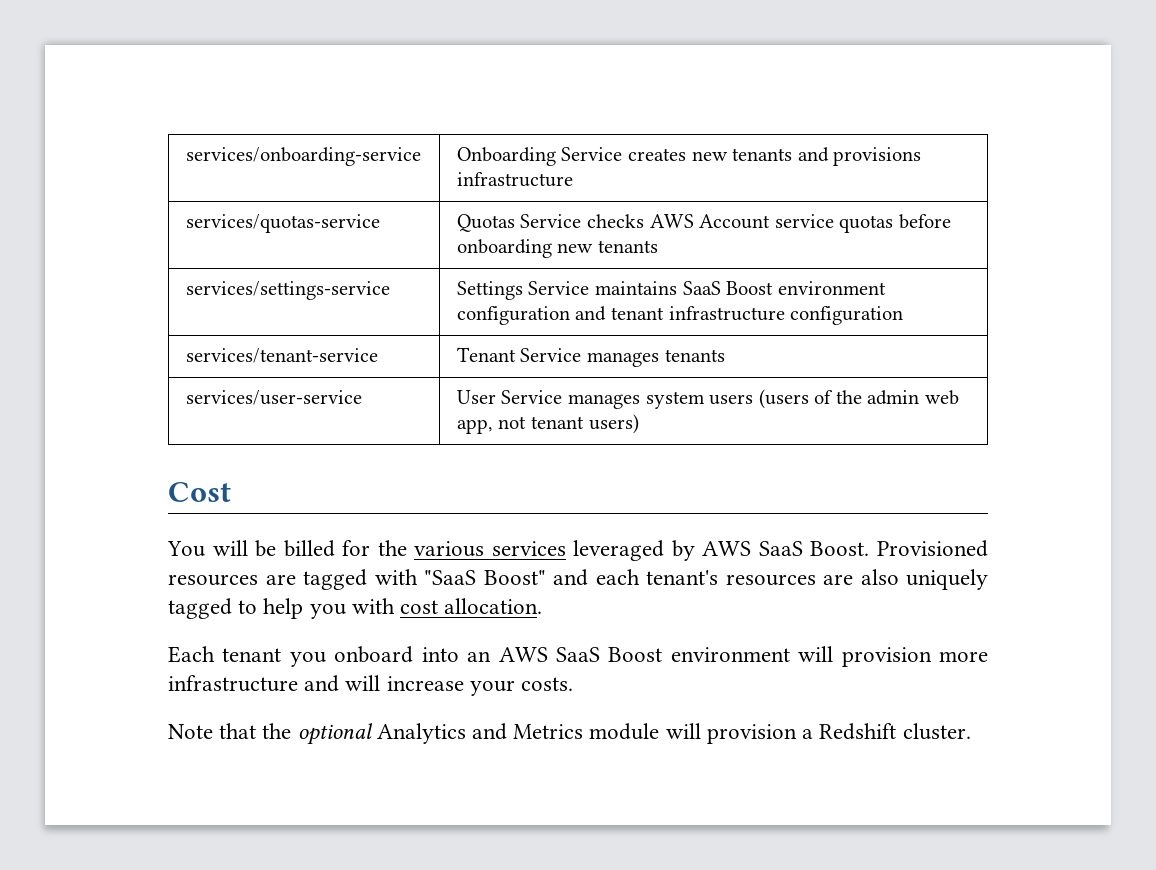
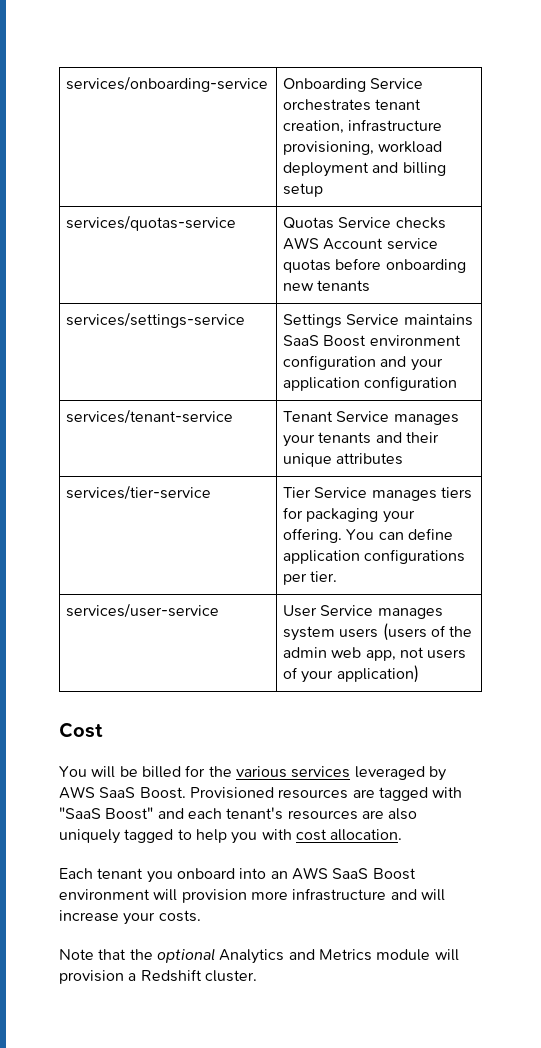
[628,147,922,166] [456,172,573,187] creates new tenants and provisions infrastructure -> [283,99,422,111] [283,119,443,134] [283,141,443,155] [283,162,446,177] [283,183,324,197] orchestrates tenant creation, infrastructure provisioning, workload deployment and billing setup
[611,306,785,321] tenant infrastructure -> [410,358,443,371] [283,377,361,391] your application
[664,349,725,362] tenants -> [283,432,440,447] [283,453,404,467] [66,485,212,500] [283,487,473,501] [283,507,415,523] [283,528,454,543] [283,549,466,564] [283,571,338,585] your tenants and their unique attributes // services/tier-service | Tier Service manages tiers for packaging your offering. You can define application configurations per tier.
[531,414,639,434] tenant users) -> [427,649,467,659] [283,665,419,683] users of your application)

